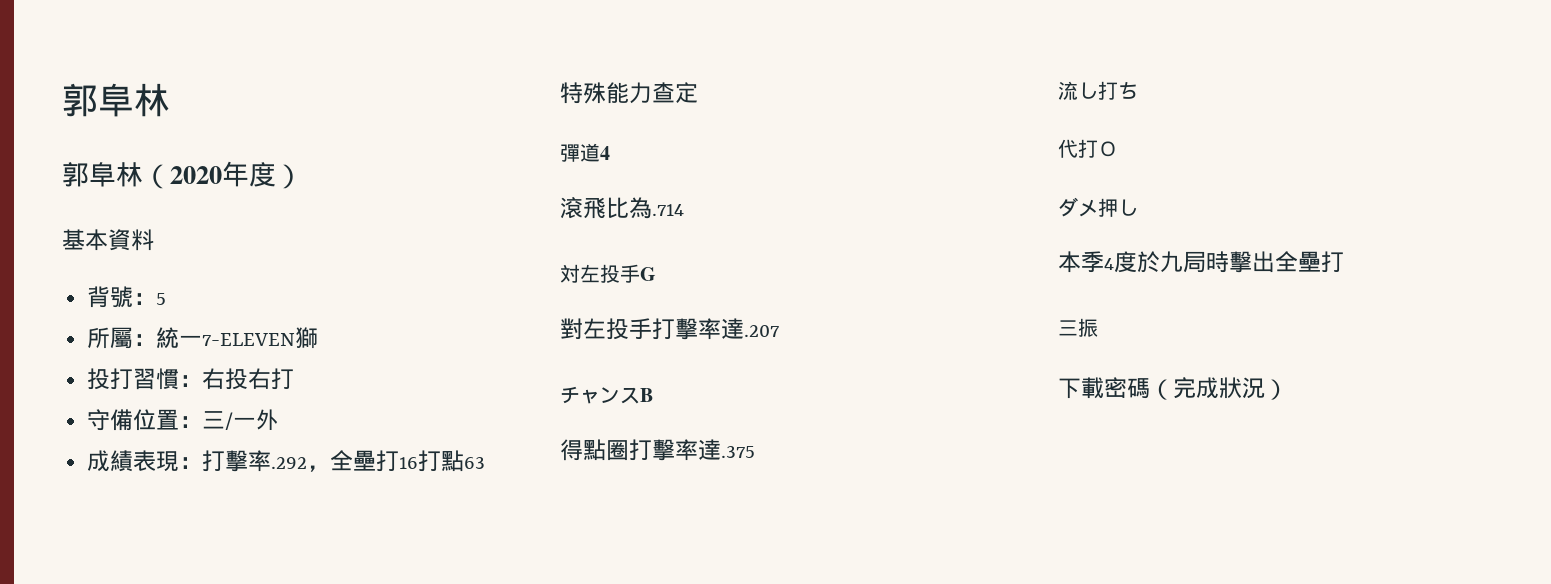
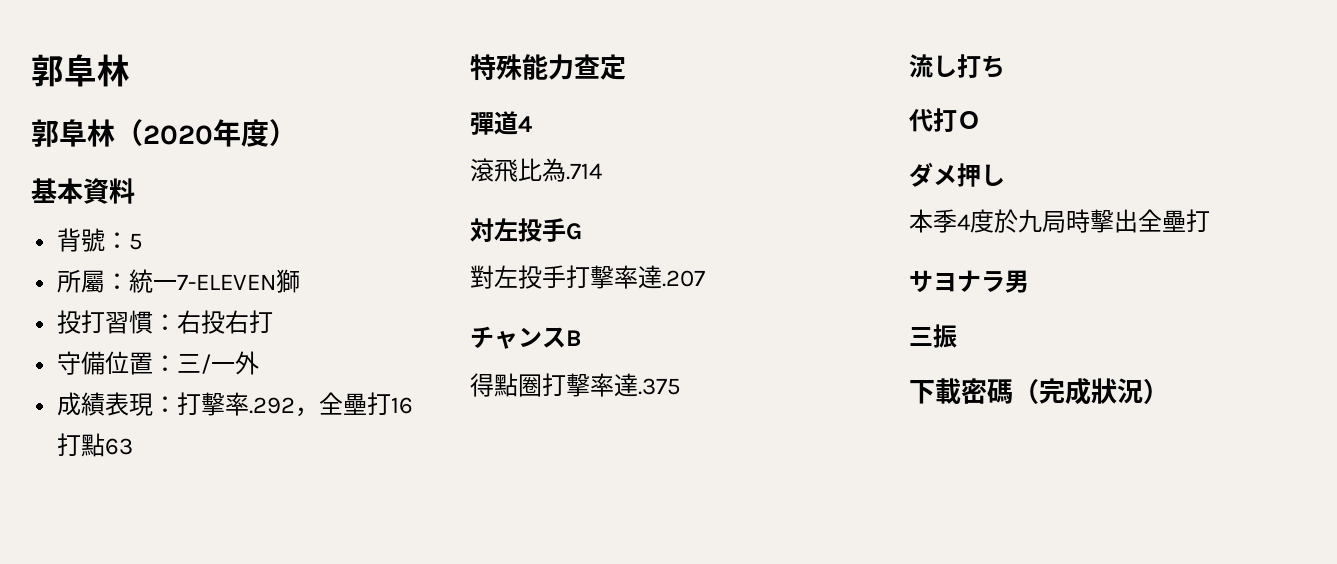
(1344, 262) none -> [909,270,1029,293] // サヨナラ男

